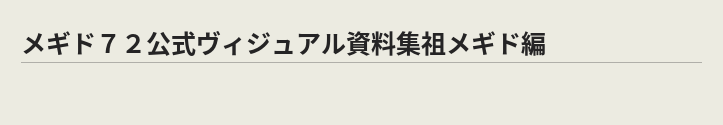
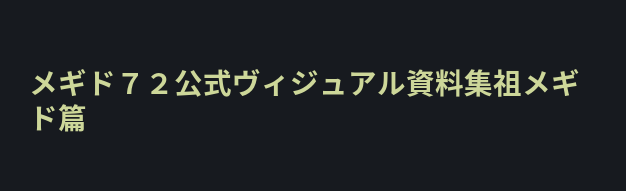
[521,31,546,56] 編 -> [58,104,87,132] 篇

